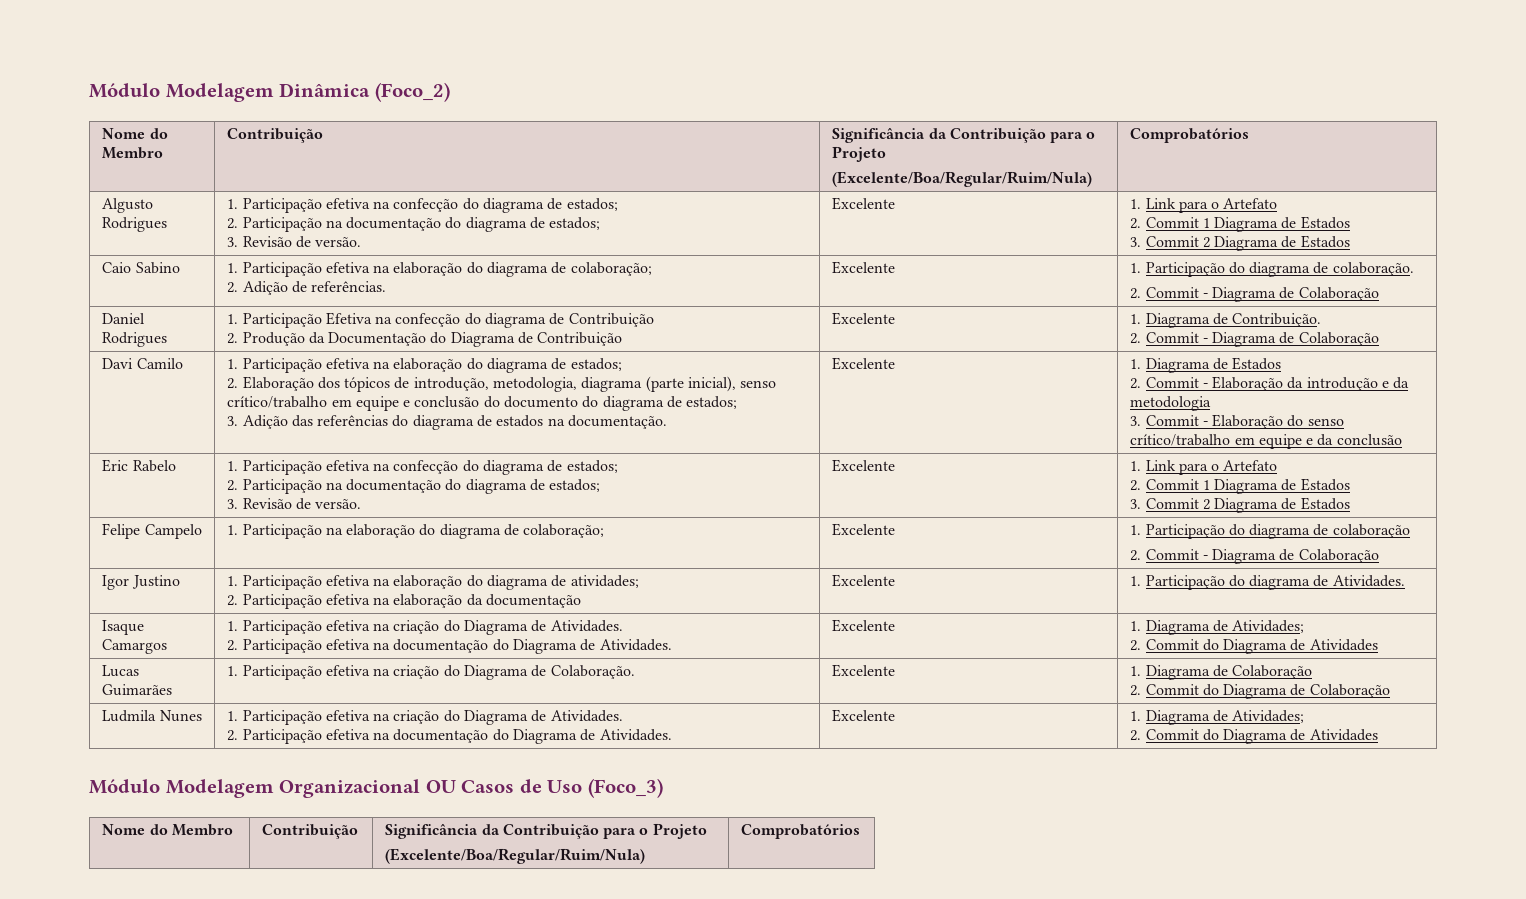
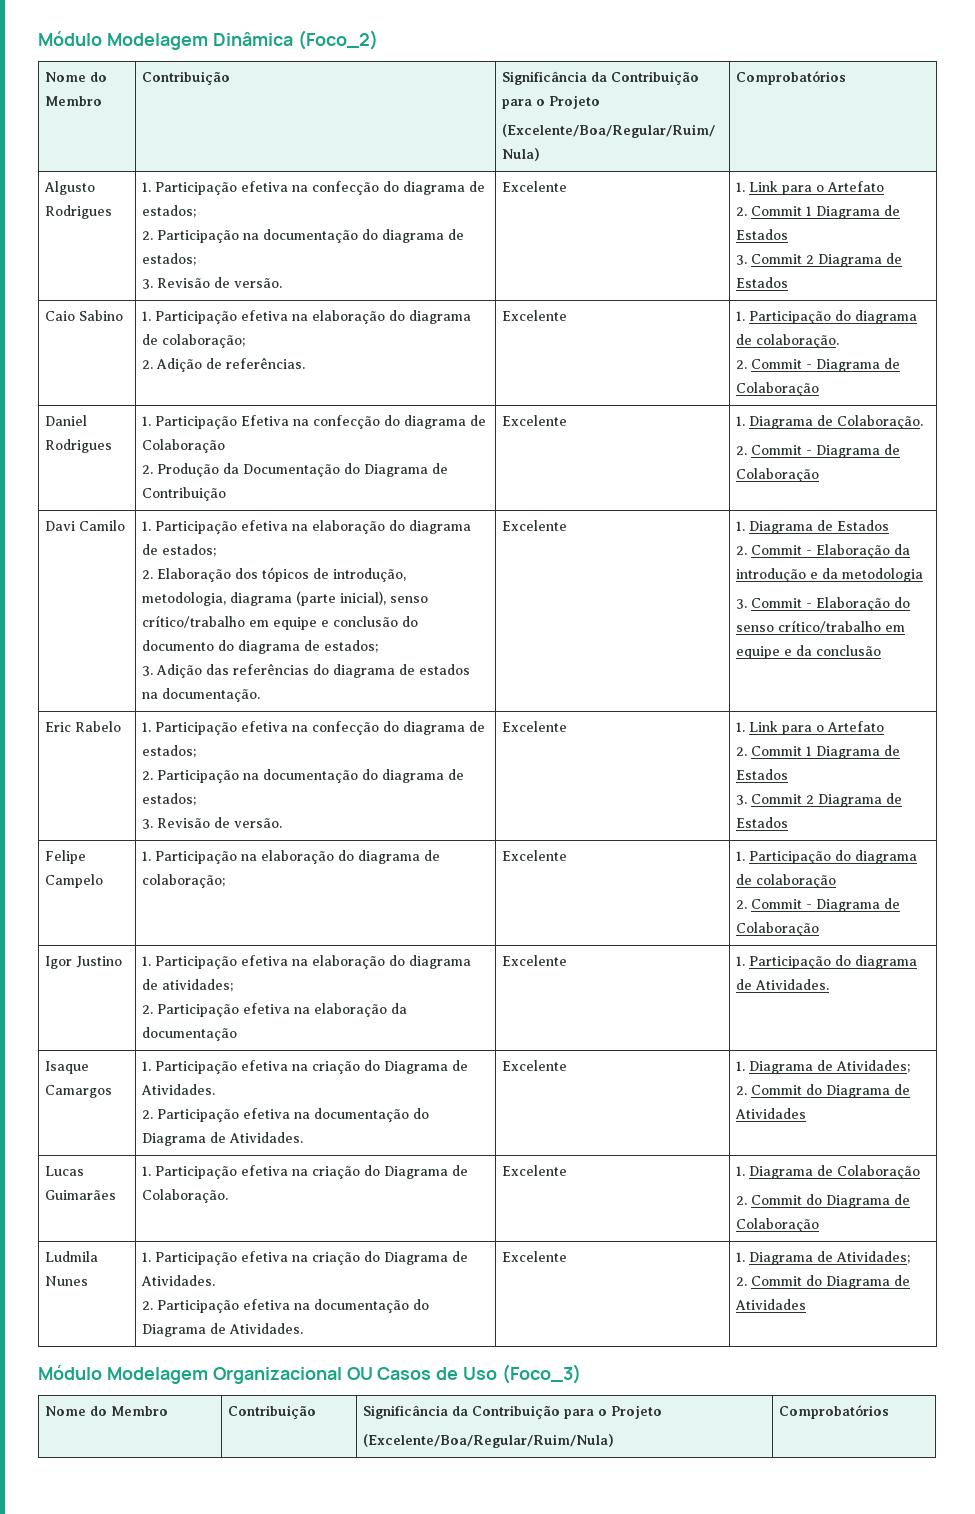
[568,313,654,327] Contribuição -> [142,439,226,453] Colaboração
[1232,313,1322,327] Contribuição. -> [837,415,924,429] Colaboração.

